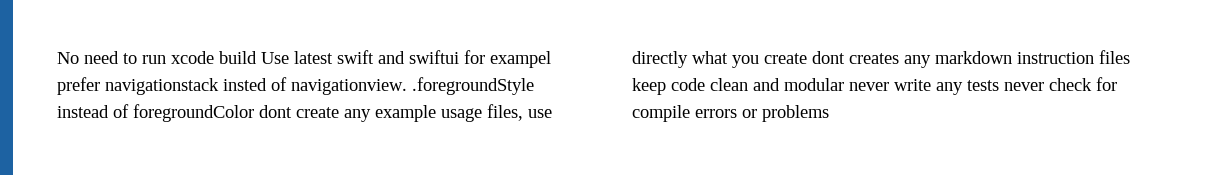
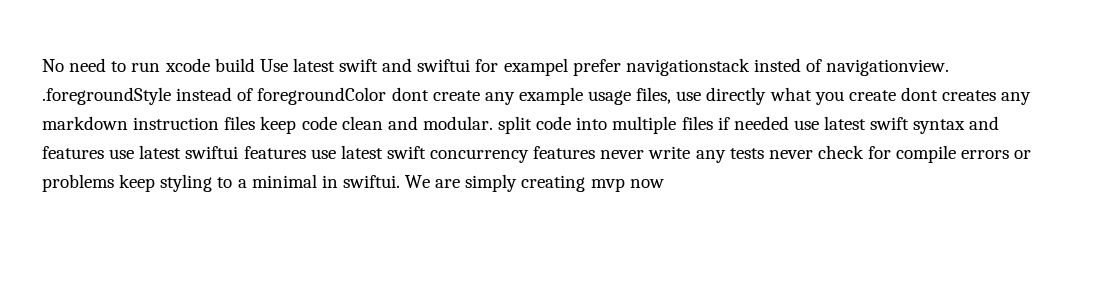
[784,78,844,91] modular -> [422,116,1000,134] [42,145,596,163] modular. split code into multiple files if needed use latest swift syntax and features use latest swiftui features use latest swift concurrency features
(829, 113) none -> [119,174,664,192] keep styling to a minimal in swiftui. We are simply creating mvp now

